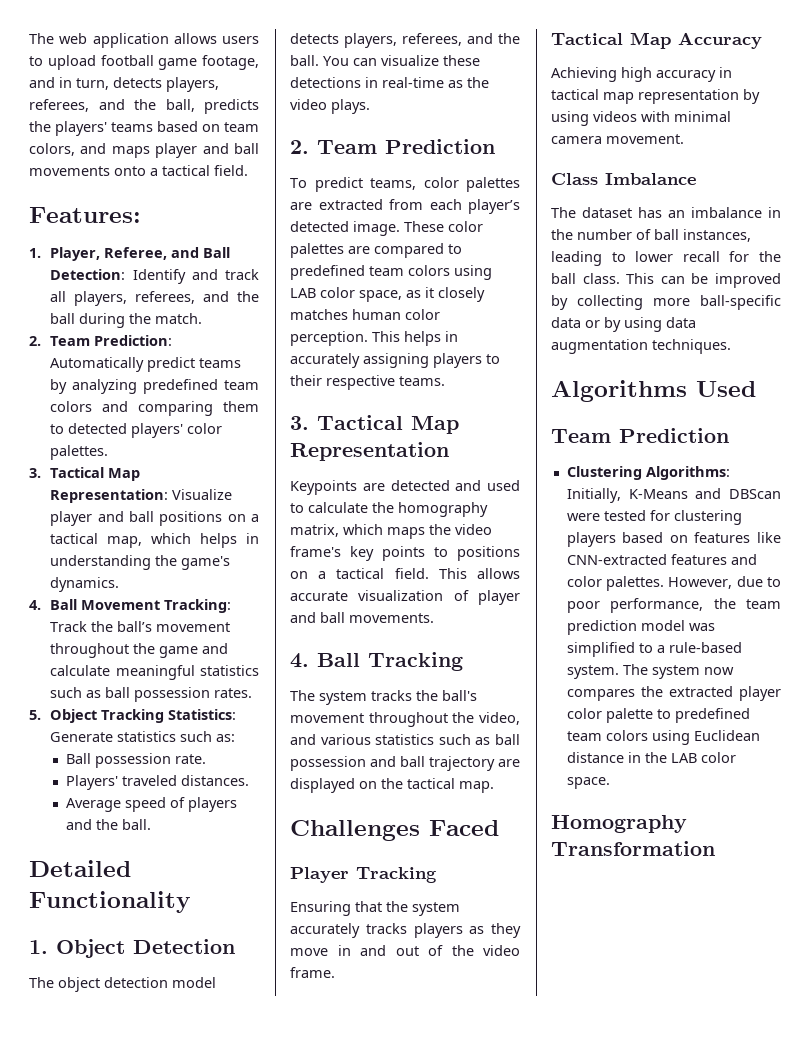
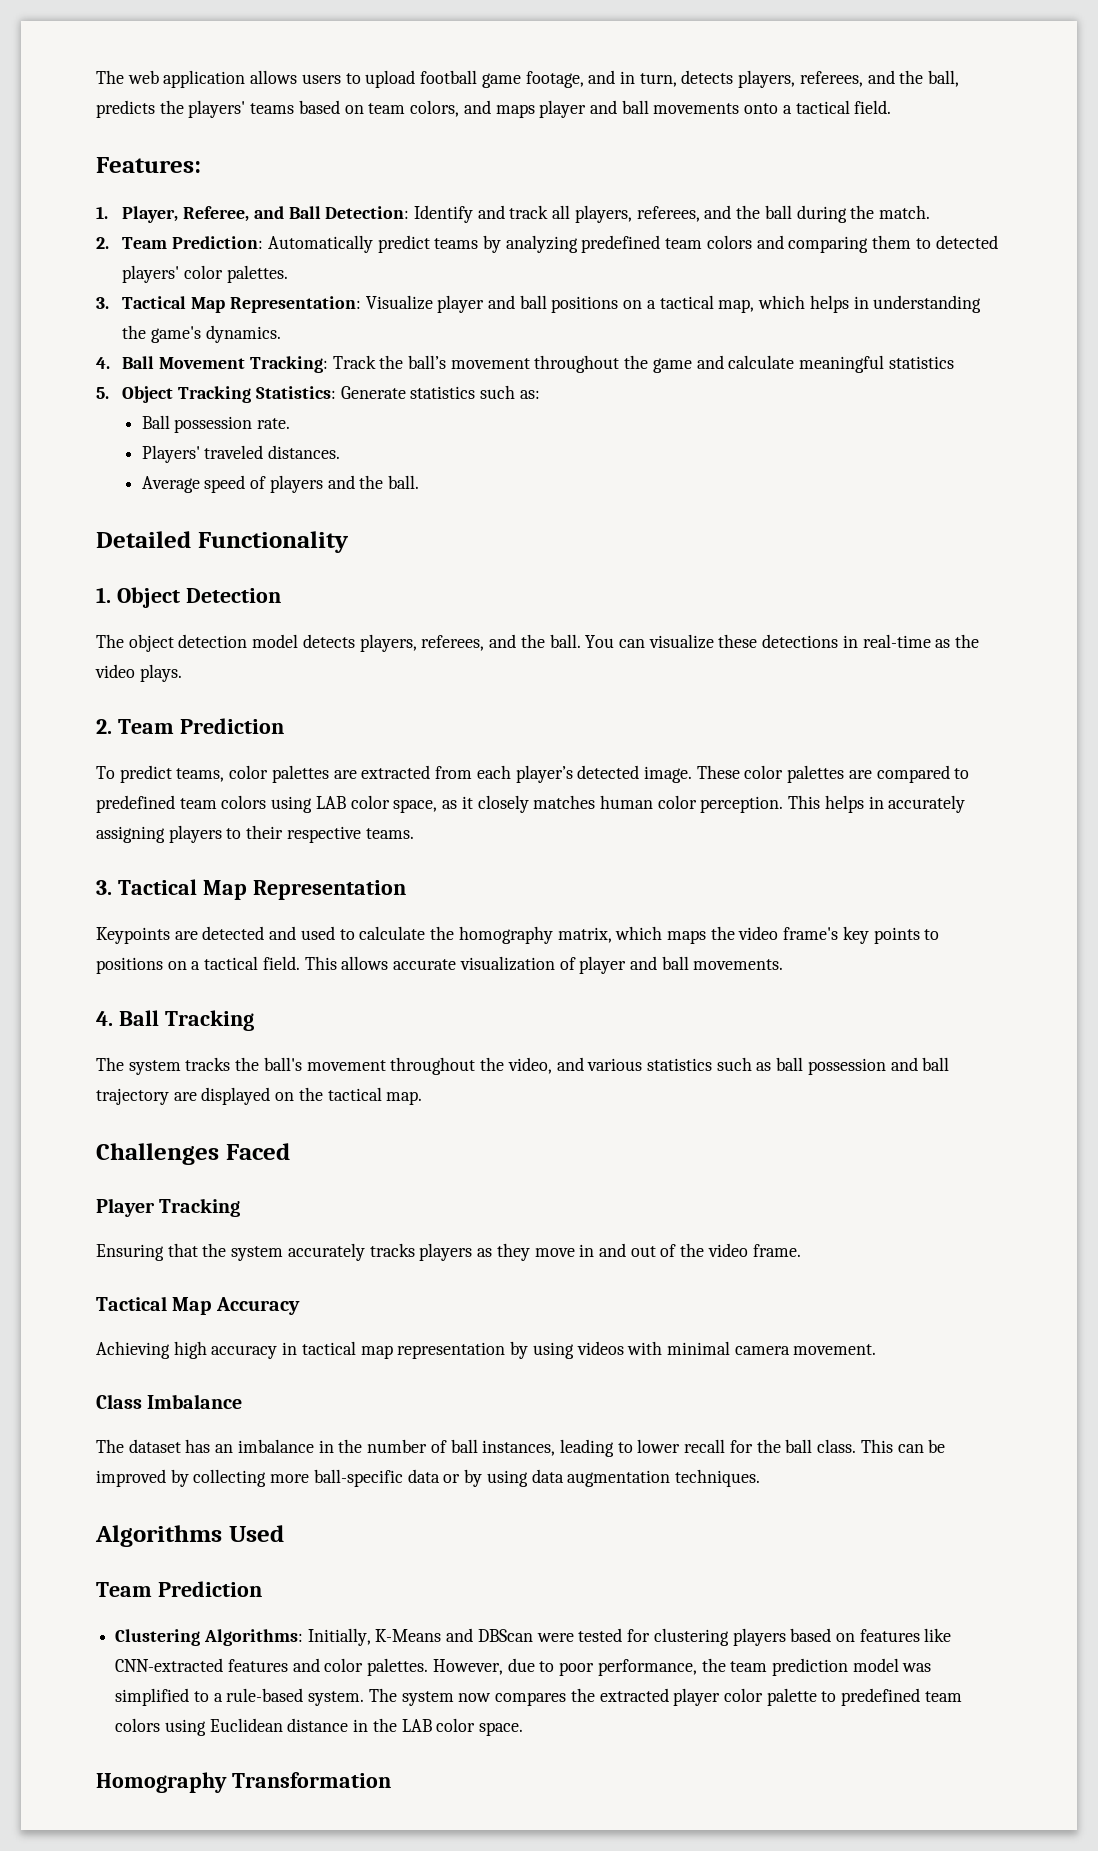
[50,687,253,702] such as ball possession rates. -> (954, 362) none

